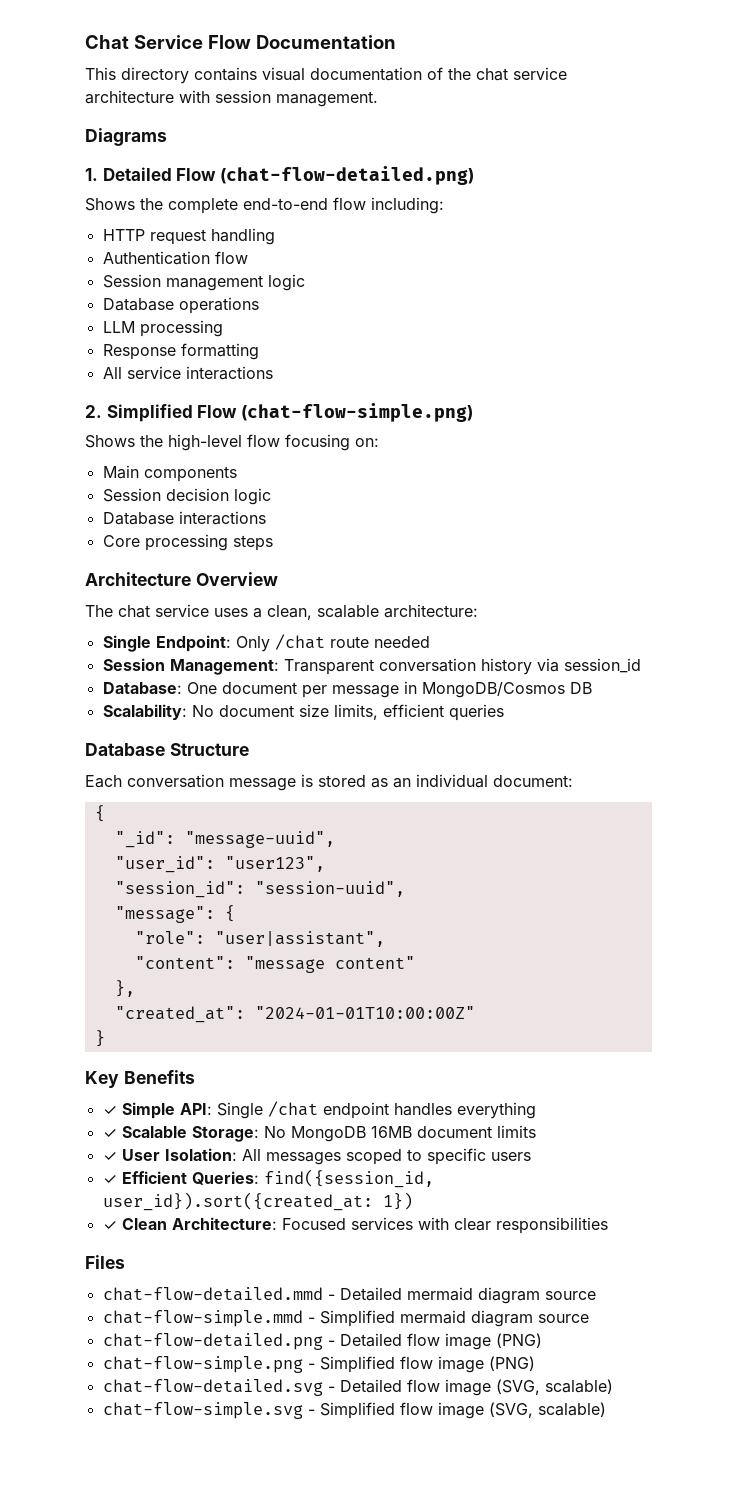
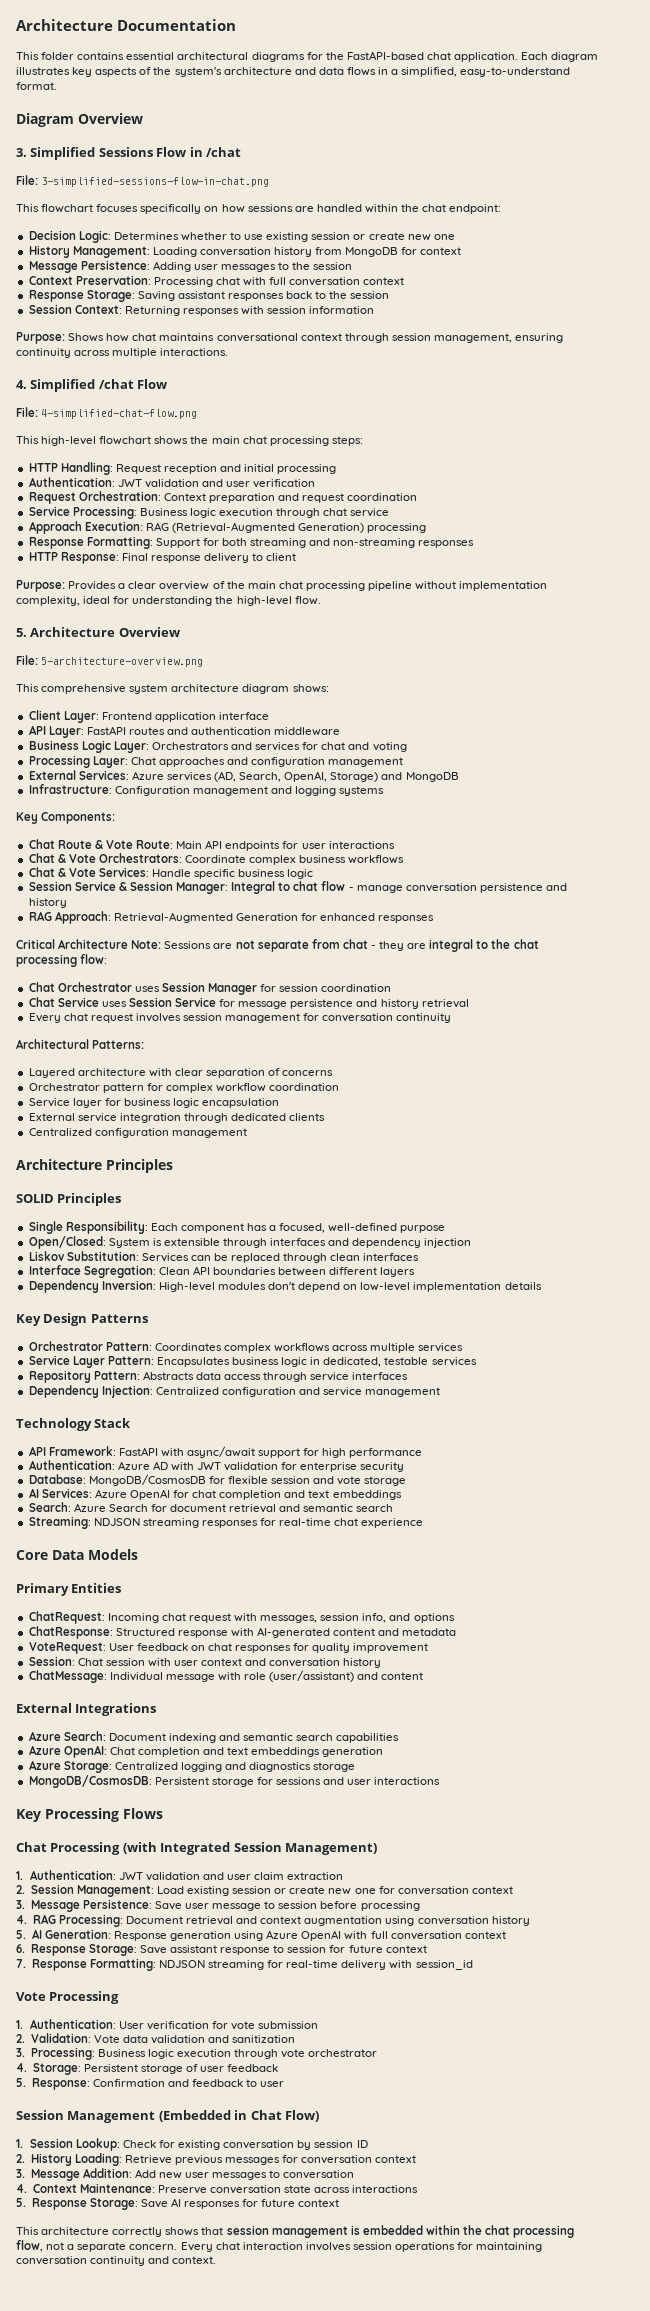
[85,35,251,49] Chat Service Flow -> [16,19,113,31] Architecture
[121,67,567,84] [85,90,378,107] [85,128,167,146] [85,166,474,185] [85,197,444,214] [102,228,275,245] [102,251,248,265] [102,274,305,291] [102,297,259,314] [102,320,223,337] [102,343,259,360] [102,366,273,380] [85,403,473,422] [85,434,379,451] [102,465,237,482] [102,488,271,505] [102,511,266,525] [102,534,273,551] [85,572,278,586] [85,604,478,620] [102,634,430,652] [102,658,641,675] [102,681,592,698] [102,704,504,721] [85,743,249,756] [85,774,573,791] [94,805,105,822] [114,831,335,848] [114,856,325,873] [114,881,405,898] [114,905,235,923] [134,931,385,947] [134,956,415,973] [114,980,135,997] [114,1006,475,1023] [94,1030,105,1047] [85,1070,195,1088] [102,1101,536,1119] [102,1125,536,1142] [102,1148,531,1165] [102,1169,434,1188] [102,1192,413,1211] [102,1217,608,1234] [85,1255,125,1269] [102,1287,596,1304] [102,1310,589,1327] [102,1333,542,1350] [102,1356,535,1373] [102,1379,613,1396] [102,1402,606,1419] directory contains visual documentation of the chat service architecture with session management. // Diagrams // 1. Detailed Flow (chat-flow-detailed.png) // Shows the complete end-to-end flow including: // HTTP request handling // Authentication flow // Session management logic // Database operations // LLM processing // Response formatting // All service interactions // 2. Simplified Flow (chat-flow-simple.png) // Shows the high-level flow focusing on: // Main components // Session decision logic // Database interactions // Core processing steps // Architecture Overview // The chat service uses a clean, scalable architecture: // Single Endpoint: Only /chat route needed // Session Management: Transparent conversation history via session_id // Database: One document per message in MongoDB/Cosmos DB // Scalability: No document size limits, efficient queries // Database Structure // Each conversation message is stored as an individual document: // { // "_id": "message-uuid", // "user_id": "user123", // "session_id": "session-uuid", // "message": { // "role": "user|assistant", // "content": "message content" // }, // "created_at": "2024-01-01T10:00:00Z" // } // Key Benefits // ✓ Simple API: Single /chat endpoint handles everything // ✓ Scalable Storage: No MongoDB 16MB document limits // ✓ User Isolation: All messages scoped to specific users // ✓ Efficient Queries: find({session_id, user_id}).sort({created_at: 1}) // ✓ Clean Architecture: Focused services with clear responsibilities // Files // chat-flow-detailed.mmd - Detailed mermaid diagram source // chat-flow-simple.mmd - Simplified mermaid diagram source // chat-flow-detailed.png - Detailed flow image (PNG) // chat-flow-simple.png - Simplified flow image (PNG) // chat-flow-detailed.svg - Detailed flow image (SVG, scalable) // chat-flow-simple.svg - Simplified flow image (SVG, scalable) -> [41,51,599,62] [16,67,571,77] [16,82,57,90] [16,113,143,127] [16,147,241,160] [16,175,270,187] [16,204,502,214] [28,230,455,243] [28,245,462,258] [28,260,353,273] [28,275,405,287] [28,290,390,302] [28,304,375,316] [16,332,564,344] [16,348,229,358] [16,379,168,392] [16,407,198,419] [16,436,363,446] [28,462,337,475] [28,477,316,488] [28,491,418,504] [28,506,390,519] [28,521,427,534] [28,536,475,549] [28,552,297,564] [16,580,548,592] [16,596,321,606] [16,627,180,637] [16,655,204,667] [16,684,329,694] [28,710,270,723] [28,725,341,738] [28,740,407,753] [28,755,404,768] [28,770,459,782] [28,784,385,796] [16,812,116,824] [28,839,395,851] [28,853,405,865] [28,867,314,879] [28,881,568,894] [28,898,67,908] [28,911,435,924] [16,939,539,952] [16,954,108,967] [28,982,392,995] [28,997,469,1009] [28,1013,452,1023] [16,1039,145,1049] [28,1068,334,1078] [28,1083,340,1093] [28,1098,280,1108] [28,1113,326,1123] [28,1128,247,1138] [16,1159,173,1173] [16,1193,122,1206] [28,1221,446,1234] [28,1236,472,1249] [28,1251,420,1263] [28,1265,416,1278] [28,1280,542,1293] [16,1313,148,1326] [28,1341,464,1353] [28,1355,477,1368] [28,1370,409,1383] [28,1385,441,1398] [16,1418,132,1431] [28,1446,423,1458] [28,1460,405,1472] [28,1474,407,1486] [28,1488,402,1500] [28,1502,394,1513] [28,1516,424,1529] [16,1549,138,1560] [16,1583,122,1596] [28,1611,455,1624] [28,1626,457,1639] [28,1642,429,1654] [28,1656,382,1668] [28,1670,424,1683] [16,1703,157,1716] [28,1731,400,1743] [28,1745,384,1758] [28,1760,356,1773] [28,1775,441,1788] [16,1808,163,1822] [16,1842,377,1855] [16,1870,344,1881] [16,1884,513,1897] [16,1899,420,1912] [16,1914,530,1927] [16,1929,506,1941] [16,1944,427,1956] [16,1958,473,1971] [16,1991,120,2004] [16,2019,319,2030] [16,2033,296,2044] [16,2047,378,2060] [16,2063,279,2075] [16,2078,285,2090] [16,2110,319,2123] [16,2138,368,2151] [16,2153,417,2166] [16,2168,355,2181] [16,2183,419,2194] [16,2198,340,2210] [16,2225,575,2238] [16,2240,543,2252] [16,2256,217,2266] folder contains essential architectural diagrams for the FastAPI-based chat application. Each diagram illustrates key aspects of the system's architecture and data flows in a simplified, easy-to-understand format. // Diagram Overview // 3. Simplified Sessions Flow in /chat // File: 3-simplified-sessions-flow-in-chat.png // This flowchart focuses specifically on how sessions are handled within the chat endpoint: // Decision Logic: Determines whether to use existing session or create new one // History Management: Loading conversation history from MongoDB for context // Message Persistence: Adding user messages to the session // Context Preservation: Processing chat with full conversation context // Response Storage: Saving assistant responses back to the session // Session Context: Returning responses with session information // Purpose: Shows how chat maintains conversational context through session management, ensuring continuity across multiple interactions. // 4. Simplified /chat Flow // File: 4-simplified-chat-flow.png // This high-level flowchart shows the main chat processing steps: // HTTP Handling: Request reception and initial processing // Authentication: JWT validation and user verification // Request Orchestration: Context preparation and request coordination // Service Processing: Business logic execution through chat service // Approach Execution: RAG (Retrieval-Augmented Generation) processing // Response Formatting: Support for both streaming and non-streaming responses // HTTP Response: Final response delivery to client // Purpose: Provides a clear overview of the main chat processing pipeline without implementation complexity, ideal for understanding the high-level flow. // 5. Architecture Overview // File: 5-architecture-overview.png // This comprehensive system architecture diagram shows: // Client Layer: Frontend application interface // API Layer: FastAPI routes and authentication middleware // Business Logic Layer: Orchestrators and services for chat and voting // Processing Layer: Chat approaches and configuration management // External Services: Azure services (AD, Search, OpenAI, Storage) and MongoDB // Infrastructure: Configuration management and logging systems // Key Components: // Chat Route & Vote Route: Main API endpoints for user interactions // Chat & Vote Orchestrators: Coordinate complex business workflows // Chat & Vote Services: Handle specific business logic // Session Service & Session Manager: Integral to chat flow - manage conversation persistence and history // RAG Approach: Retrieval-Augmented Generation for enhanced responses // Critical Architecture Note: Sessions are not separate from chat - they are integral to the chat processing flow: // Chat Orchestrator uses Session Manager for session coordination // Chat Service uses Session Service for message persistence and history retrieval // Every chat request involves session management for conversation continuity // Architectural Patterns: // Layered architecture with clear separation of concerns // Orchestrator pattern for complex workflow coordination // Service layer for business logic encapsulation // External service integration through dedicated clients // Centralized configuration management // Architecture Principles // SOLID Principles // Single Responsibility: Each component has a focused, well-defined purpose // Open/Closed: System is extensible through interfaces and dependency injection // Liskov Substitution: Services can be replaced through clean interfaces // Interface Segregation: Clean API boundaries between different layers // Dependency Inversion: High-level modules don't depend on low-level implementation details // Key Design Patterns // Orchestrator Pattern: Coordinates complex workflows across multiple services // Service Layer Pattern: Encapsulates business logic in dedicated, testable services // Repository Pattern: Abstracts data access through service interfaces // Dependency Injection: Centralized configuration and service management // Technology Stack // API Framework: FastAPI with async/await support for high performance // Authentication: Azure AD with JWT validation for enterprise security // Database: MongoDB/CosmosDB for flexible session and vote storage // AI Services: Azure OpenAI for chat completion and text embeddings // Search: Azure Search for document retrieval and semantic search // Streaming: NDJSON streaming responses for real-time chat experience // Core Data Models // Primary Entities // ChatRequest: Incoming chat request with messages, session info, and options // ChatResponse: Structured response with AI-generated content and metadata // VoteRequest: User feedback on chat responses for quality improvement // Session: Chat session with user context and conversation history // ChatMessage: Individual message with role (user/assistant) and content // External Integrations // Azure Search: Document indexing and semantic search capabilities // Azure OpenAI: Chat completion and text embeddings generation // Azure Storage: Centralized logging and diagnostics storage // MongoDB/CosmosDB: Persistent storage for sessions and user interactions // Key Processing Flows // Chat Processing (with Integrated Session Management) // 1. Authentication: JWT validation and user claim extraction // 2. Session Management: Load existing session or create new one for conversation context // 3. Message Persistence: Save user message to session before processing // 4. RAG Processing: Document retrieval and context augmentation using conversation history // 5. AI Generation: Response generation using Azure OpenAI with full conversation context // 6. Response Storage: Save assistant response to session for future context // 7. Response Formatting: NDJSON streaming for real-time delivery with session_id // Vote Processing // 1. Authentication: User verification for vote submission // 2. Validation: Vote data validation and sanitization // 3. Processing: Business logic execution through vote orchestrator // 4. Storage: Persistent storage of user feedback // 5. Response: Confirmation and feedback to user // Session Management (Embedded in Chat Flow) // 1. Session Lookup: Check for existing conversation by session ID // 2. History Loading: Retrieve previous messages for conversation context // 3. Message Addition: Add new user messages to conversation // 4. Context Maintenance: Preserve conversation state across interactions // 5. Response Storage: Save AI responses for future context // This architecture correctly shows that session management is embedded within the chat processing flow, not a separate concern. Every chat interaction involves session operations for maintaining conversation continuity and context.

